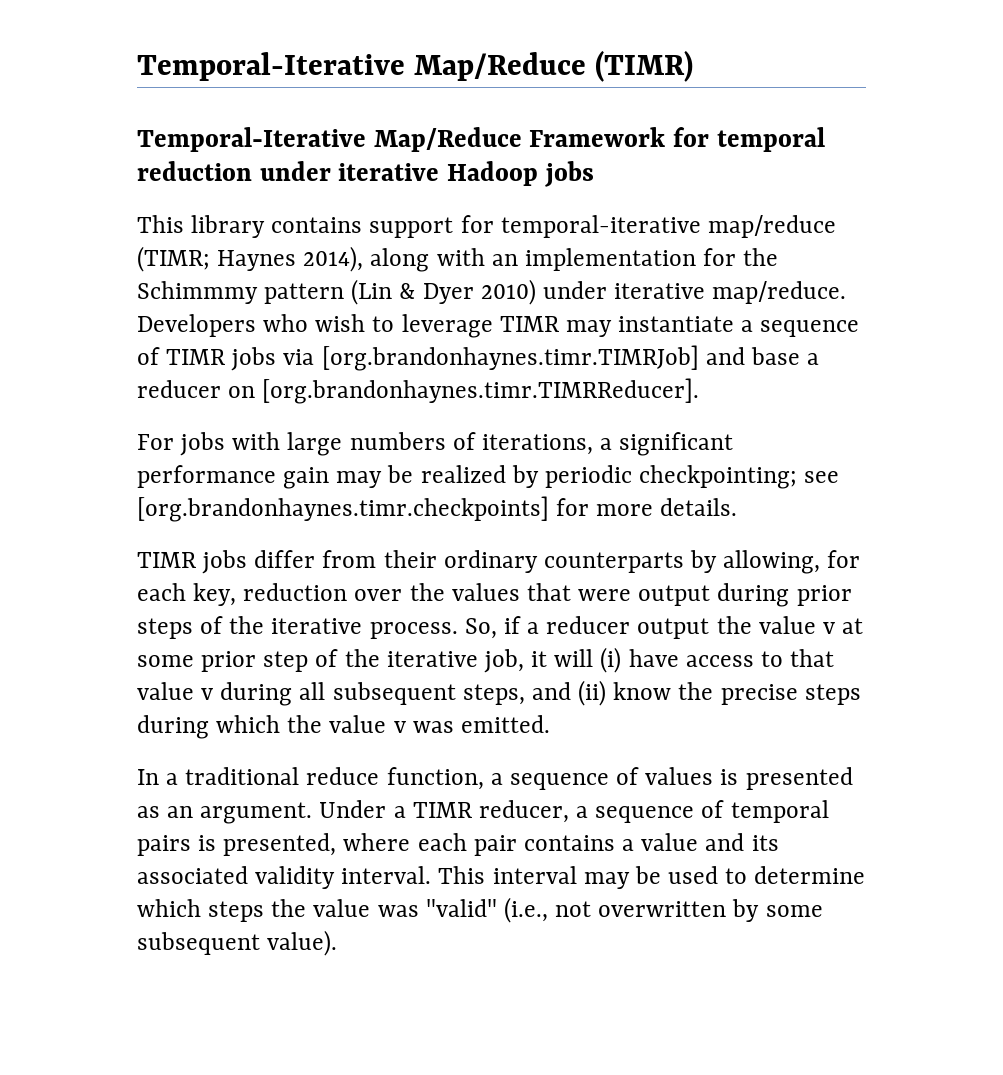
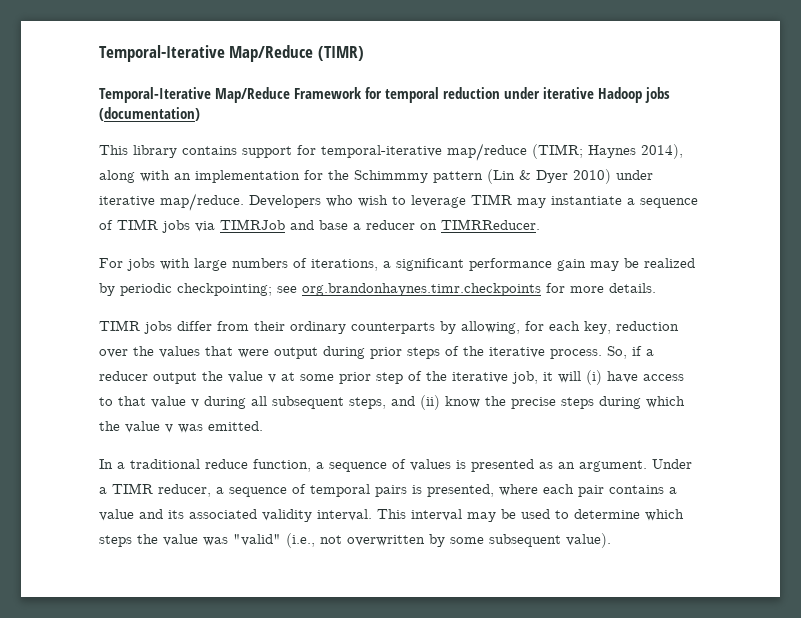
(594, 174) none -> [99,107,200,121] (documentation)
[321,345,699,371] [org.brandonhaynes.timr.TIMRJob] -> [220,219,285,230] TIMRJob
[262,378,700,404] [org.brandonhaynes.timr.TIMRReducer]. -> [441,219,540,230] TIMRReducer.
[137,496,549,522] [org.brandonhaynes.timr.checkpoints] -> [302,283,541,296] org.brandonhaynes.timr.checkpoints

